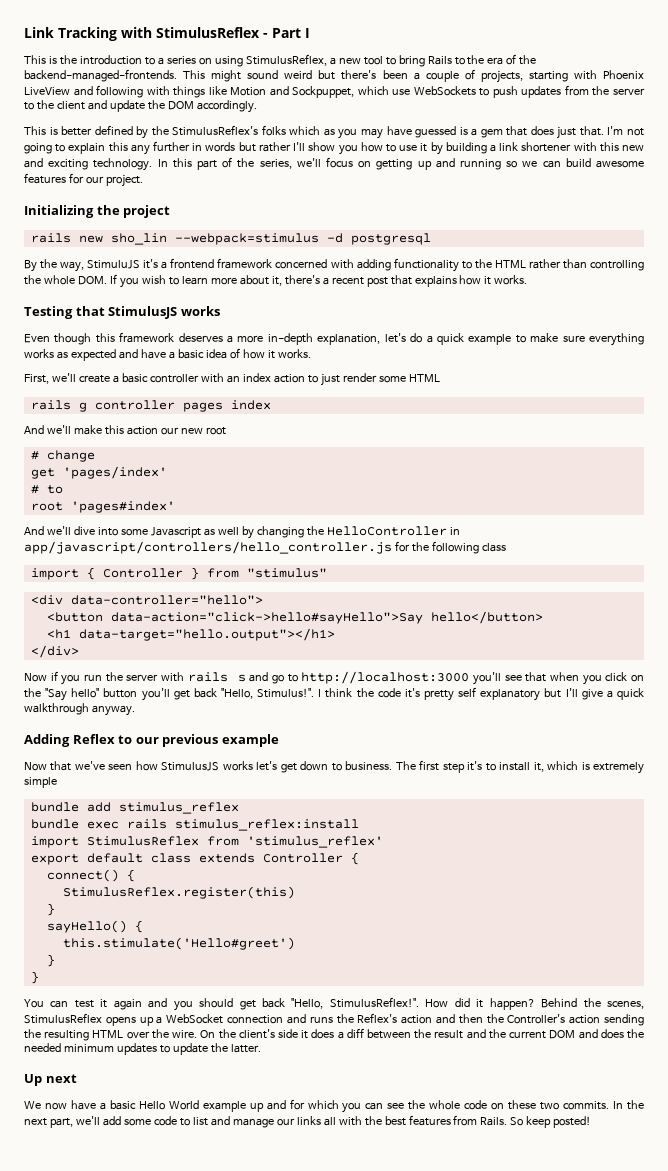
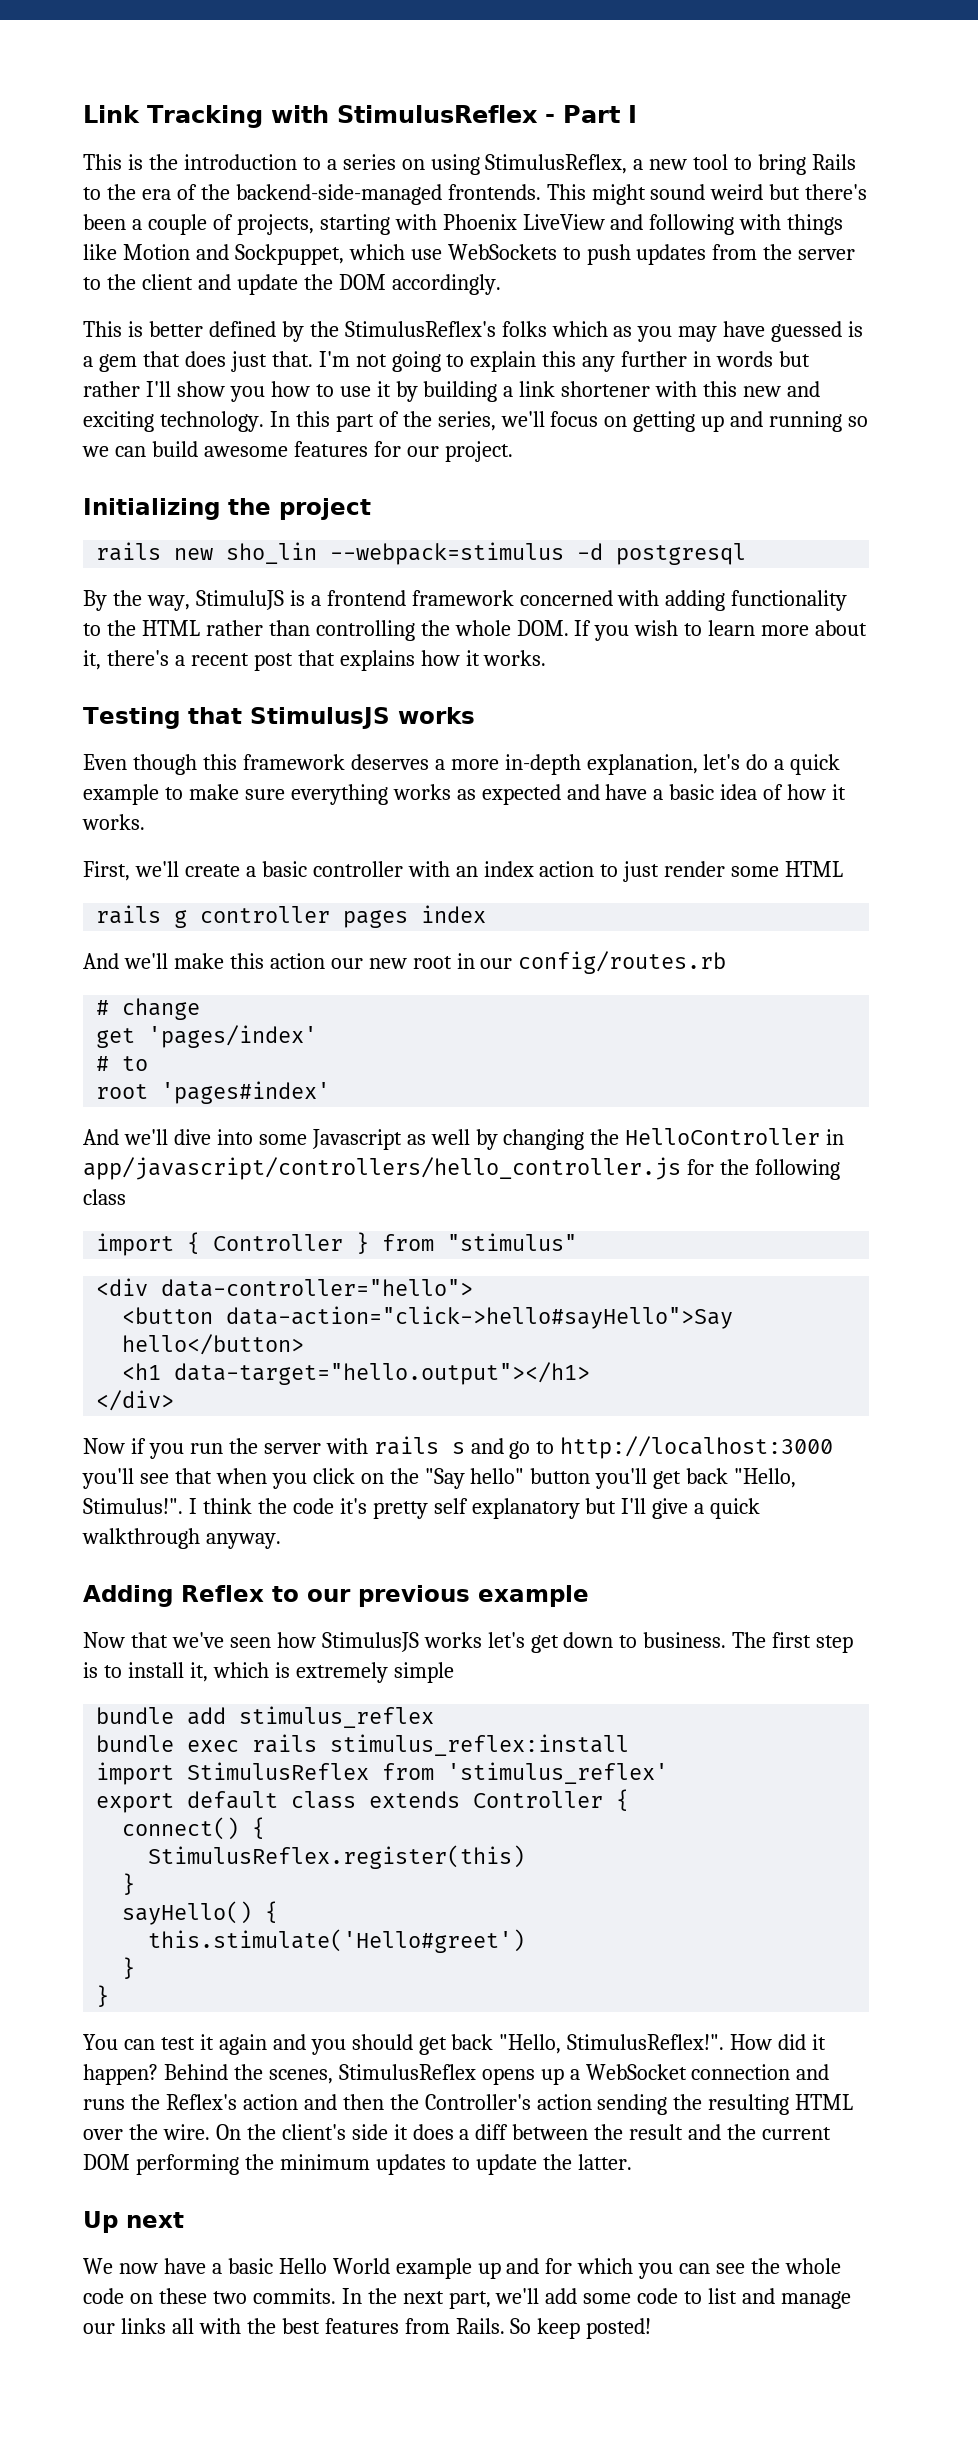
[24,69,177,82] backend-managed-frontends. -> [235,184,541,205] backend-side-managed frontends.
[143,259,159,269] it's -> [289,590,305,606] is
(226, 431) none -> [456,951,727,974] in our config/routes.rb
[467,761,483,771] it's -> [83,1662,98,1678] is
[578,1029,645,1039] [24,1043,61,1052] and does the needed -> [135,2154,274,2175] performing the

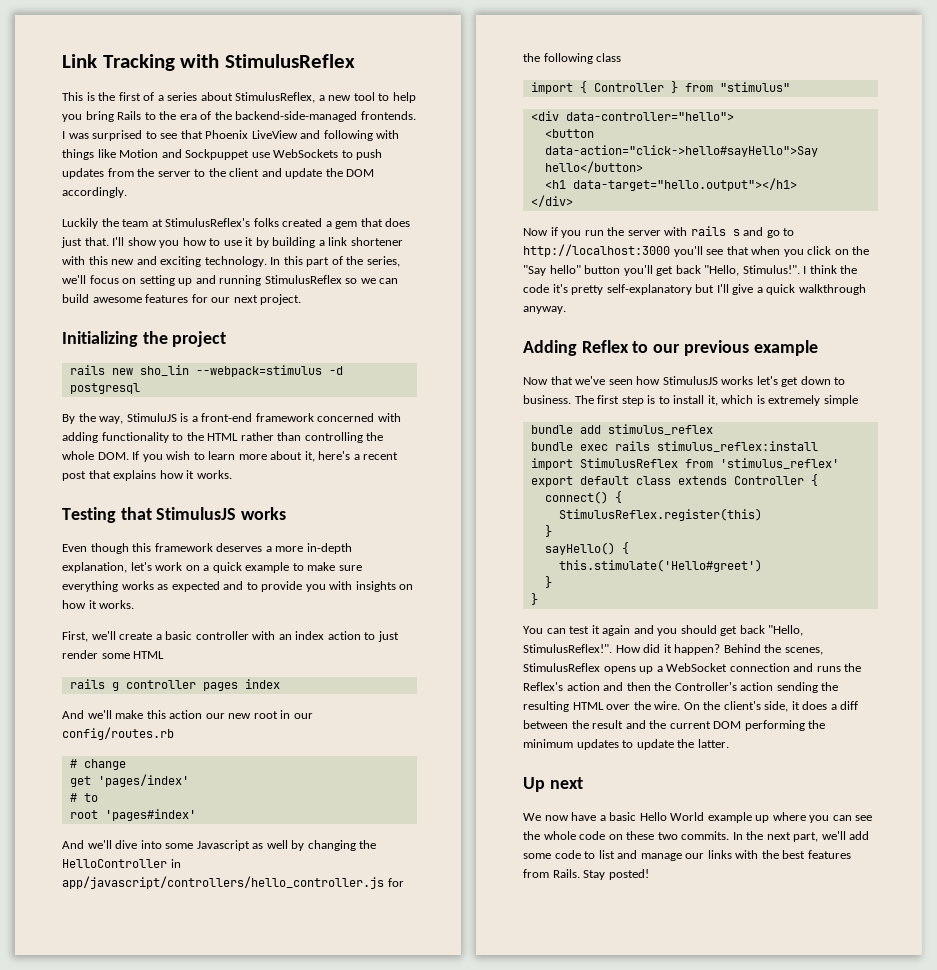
[544,105,637,123] - Part I -> (355, 61) none
[183,154,480,175] introduction to a series on using -> [118,92,233,101] first of a series about
(753, 163) none -> [392,92,416,103] [62,114,82,122] help you
[546,184,868,205] [83,214,437,235] This might sound weird but there's been a couple of projects, starting with -> [62,130,203,141] I was surprised to see that
[234,244,405,265] Sockpuppet, which -> [185,149,250,160] Sockpuppet
[83,321,864,342] This is better defined by the StimulusReflex's folks which as you may have guessed is -> [62,218,323,229] Luckily the team at StimulusReflex's folks created
[318,351,811,372] [83,381,140,397] I'm not going to explain this any further in words but rather -> (109, 241) none
[633,411,696,432] getting -> [139,275,175,286] setting
(843, 421) none -> [264,275,342,284] StimulusReflex
(439, 451) none -> [233,295,258,303] next
[326,590,406,606] frontend -> [201,413,253,422] front-end
[106,650,169,666] there's -> [318,451,351,460] here's
[746,754,769,770] do -> [155,562,200,571] work on
[605,784,784,800] have a basic idea of -> [246,581,414,592] to provide you with insights on
[433,1498,580,1519] self explanatory -> [606,284,692,295] self-explanatory
[351,2124,388,2140] side -> [764,701,789,712] side,
[506,2258,634,2274] and for which -> [772,812,806,821] where
[171,2318,194,2334] all -> (732, 854) none
[510,2318,581,2339] So keep -> [583,870,606,880] Stay

